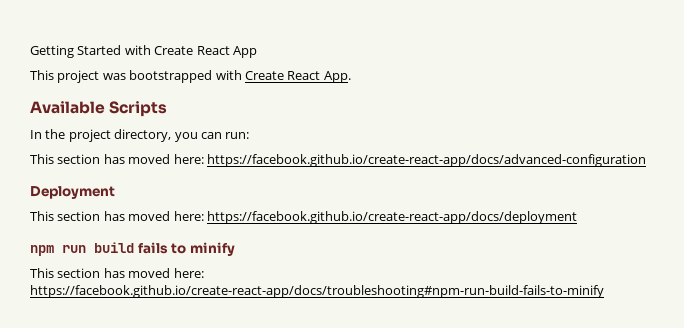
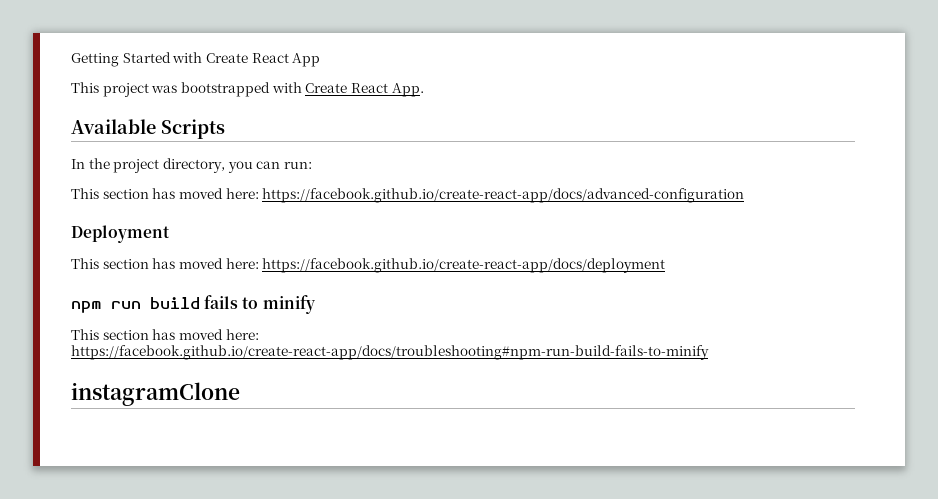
(604, 291) none -> [71,382,240,406] // instagramClone

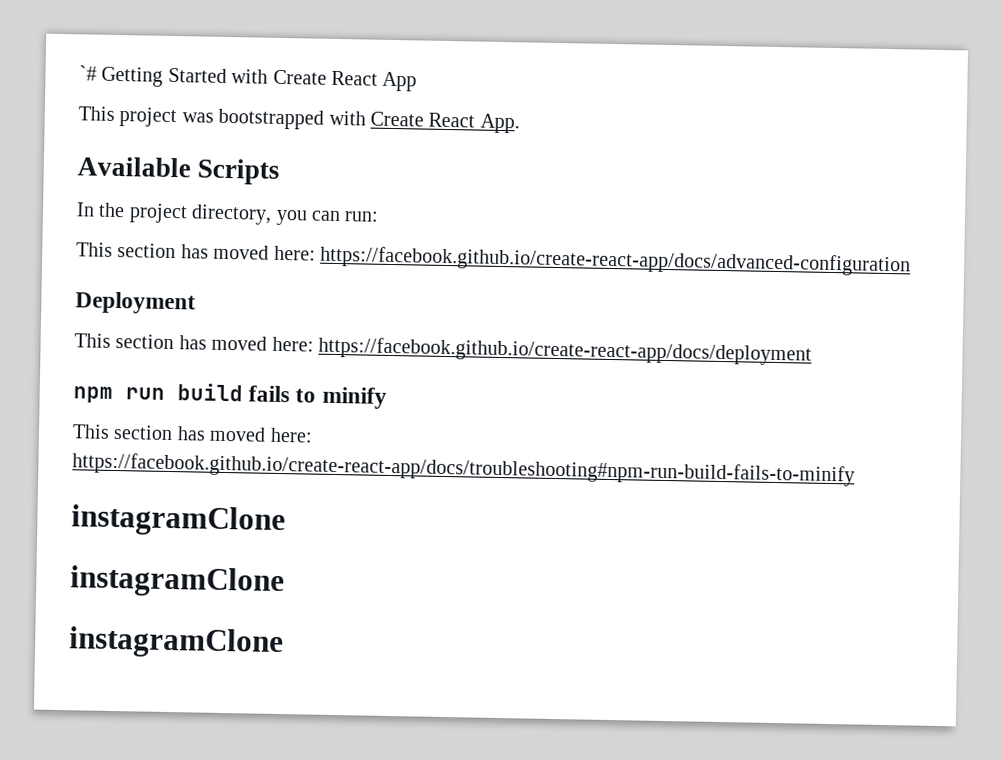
(71, 60) none -> [79,65,97,81] `#
(240, 394) none -> [70,565,285,599] [68,626,284,660] // instagramClone // instagramClone

